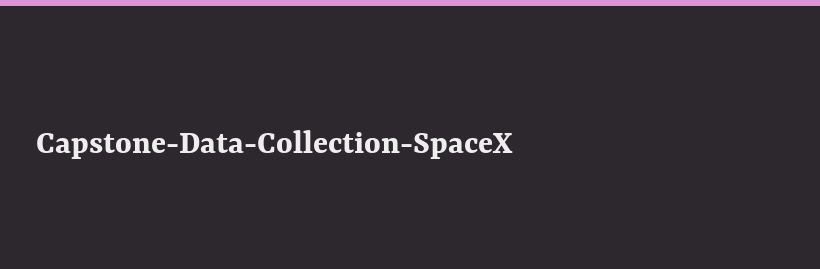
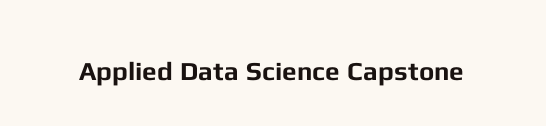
[36,130,513,159] Capstone-Data-Collection-SpaceX -> [79,61,465,86] Applied Data Science Capstone

